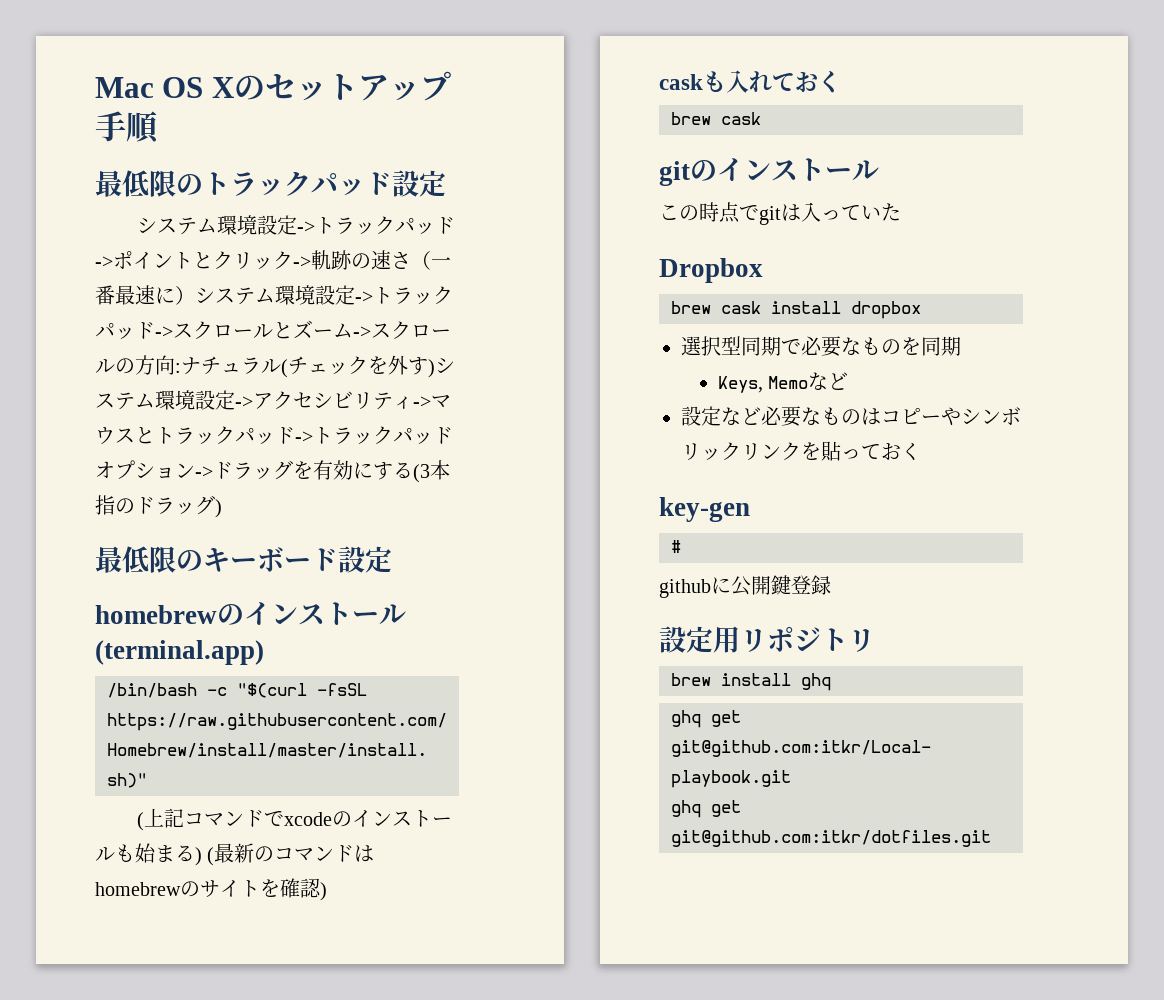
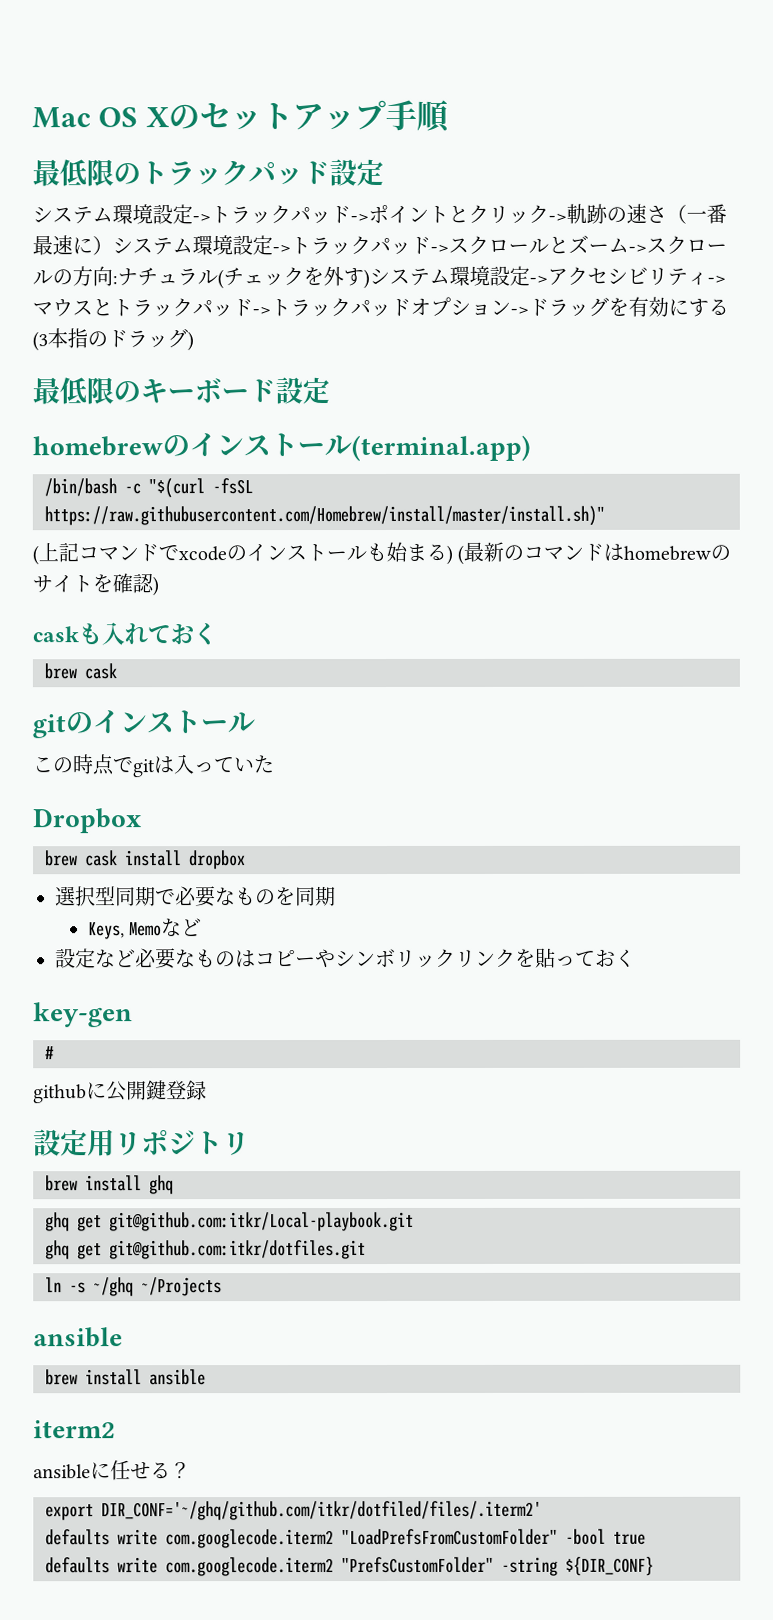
(991, 838) none -> [45,1277,222,1297] [33,1327,123,1348] [45,1369,206,1386] [33,1420,116,1439] [33,1460,191,1481] [45,1500,542,1521] [45,1528,646,1549] [45,1556,654,1577] // ln -s ~/ghq ~/Projects // ansible // brew install ansible // iterm2 // ansibleに任せる？ // export DIR_CONF='~/ghq/github.com/itkr/dotfiled/files/.iterm2' // defaults write com.googlecode.iterm2 "LoadPrefsFromCustomFolder" -bool true // defaults write com.googlecode.iterm2 "PrefsCustomFolder" -string ${DIR_CONF}

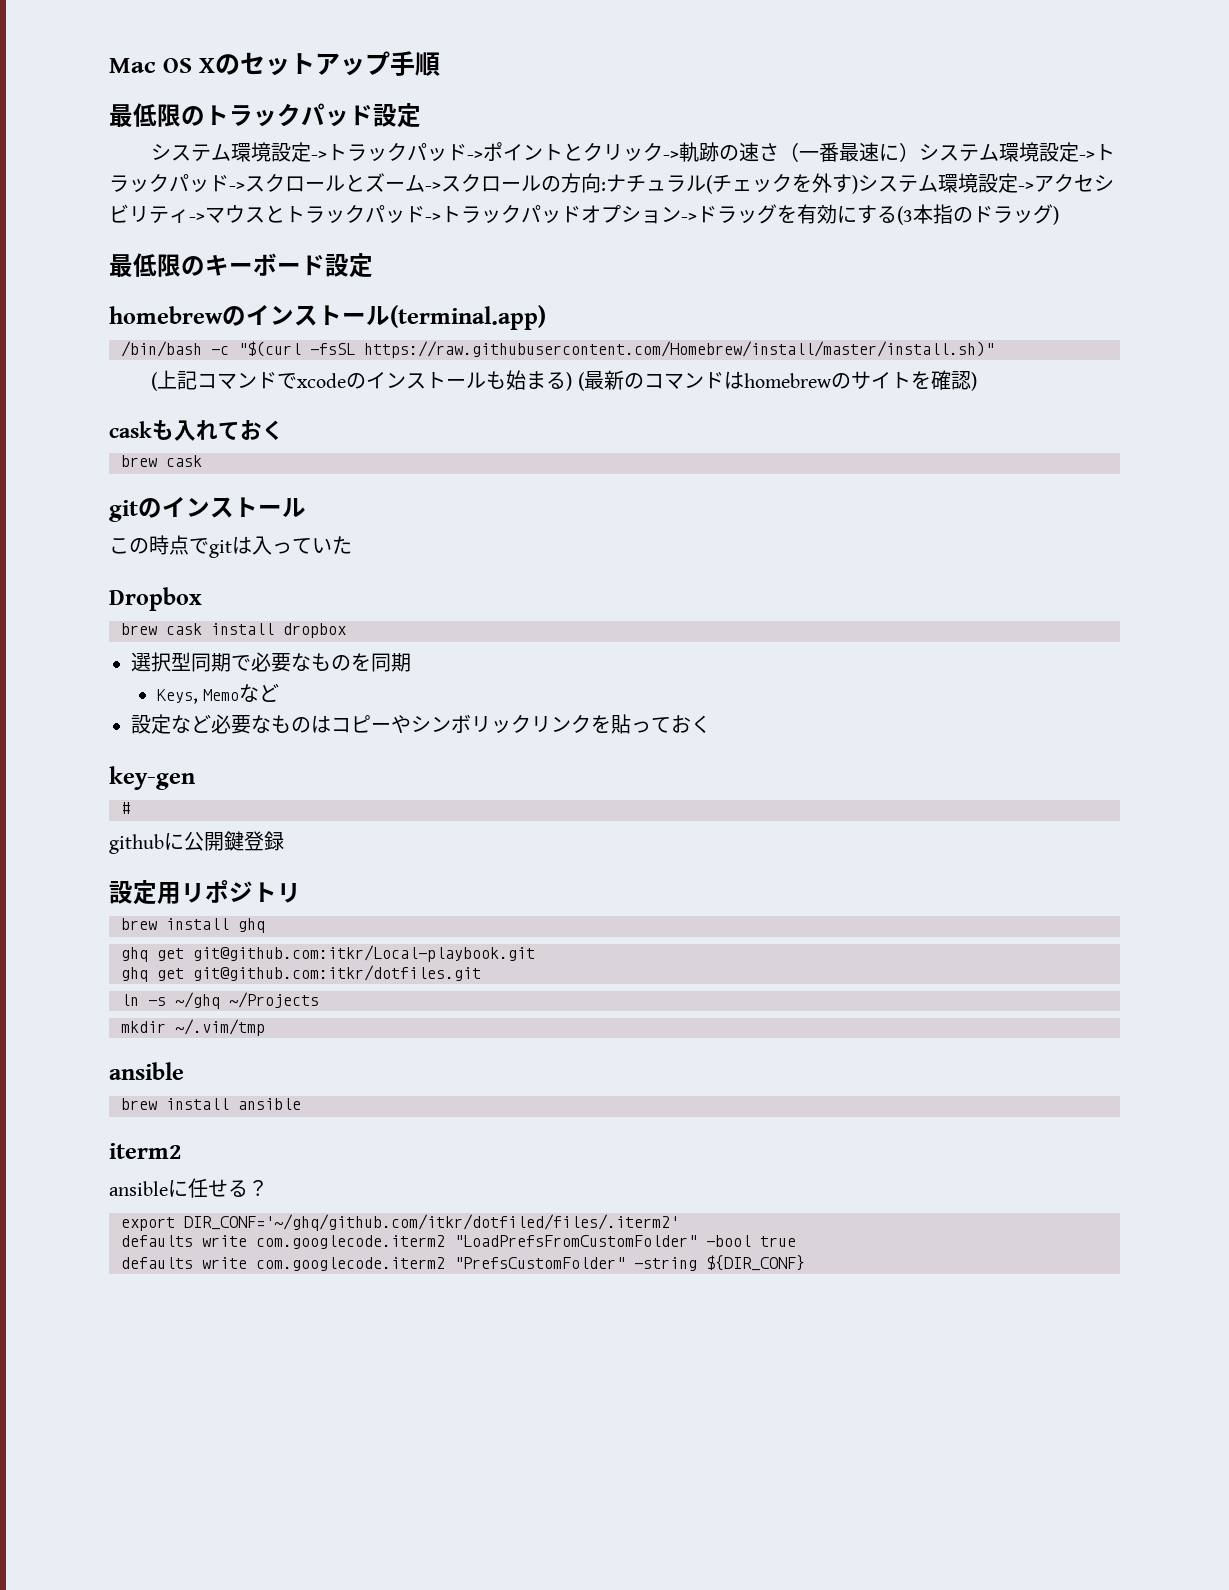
(222, 1287) none -> [121,1019,265,1036] // mkdir ~/.vim/tmp

